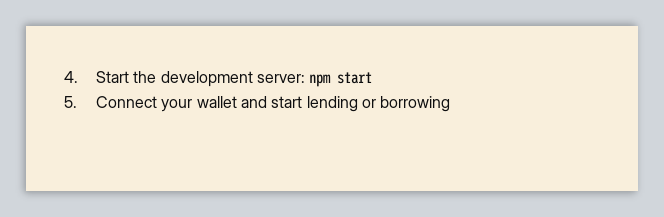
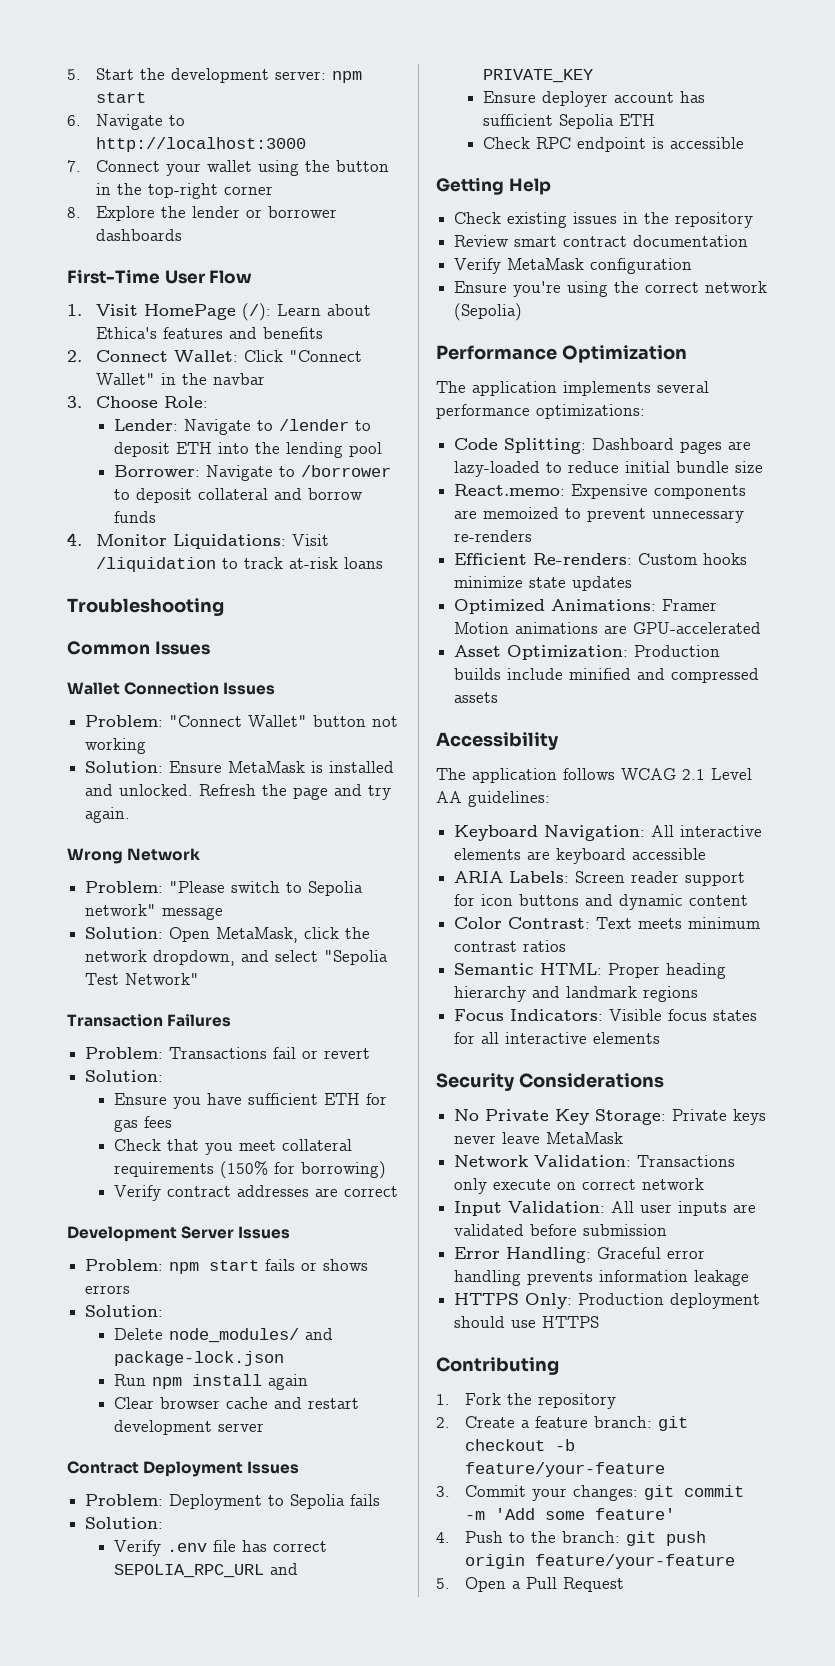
[64,71,78,83] 4. -> [67,69,81,80] 5.
[64,96,451,112] 5. Connect your wallet and start lending or borrowing -> [67,114,185,130] [95,137,306,152] [67,160,389,176] [95,183,273,199] [67,206,337,221] [95,229,182,241] [67,269,253,284] [67,303,371,321] [95,327,323,339] [67,350,362,362] [95,373,265,385] [67,396,208,408] [113,419,371,435] [113,442,382,458] [113,465,391,481] [113,488,363,503] [113,511,156,523] [67,533,329,549] [95,557,383,572] [67,598,224,616] [67,641,210,655] [67,682,276,695] [85,715,399,727] [85,738,147,754] [85,761,395,773] [85,784,392,800] [85,807,131,823] [67,848,201,864] [85,881,364,896] [85,904,224,920] [85,927,371,943] [85,950,389,966] [85,973,200,985] [67,1014,232,1027] [85,1047,371,1059] [85,1070,164,1082] [113,1093,387,1109] [113,1116,172,1132] [113,1139,352,1155] [113,1161,386,1179] [113,1185,398,1201] [67,1226,291,1242] [85,1259,369,1274] [85,1285,131,1294] [85,1305,164,1317] [113,1328,333,1343] [113,1351,284,1366] [113,1374,308,1390] [113,1397,359,1409] [113,1420,264,1435] [67,1461,300,1477] [85,1494,381,1510] [85,1517,164,1529] [113,1540,327,1556] [113,1563,298,1578] [482,69,593,83] [482,91,705,107] [482,114,655,129] [482,137,744,152] [436,177,551,195] [454,212,754,228] [454,235,749,247] [454,258,693,274] [454,281,768,297] [454,303,523,321] [436,345,687,363] [436,381,709,396] [436,404,645,419] [454,438,752,454] [454,461,764,477] [454,484,747,499] [454,507,745,523] [454,530,533,542] [454,553,748,565] [454,576,633,591] [454,599,718,614] [454,622,762,634] [454,645,721,660] [454,668,760,683] [454,692,499,703] [436,732,559,750] [436,768,752,783] [436,791,550,807] [454,825,763,841] [454,848,707,864] [454,871,746,886] [454,894,749,910] [454,917,761,929] [454,940,567,952] [454,963,727,979] [454,986,699,1002] [454,1009,758,1021] [454,1032,661,1044] [436,1073,664,1091] [454,1109,767,1125] [454,1132,624,1144] [454,1155,736,1167] [454,1178,705,1194] [454,1201,757,1216] [454,1224,668,1236] [454,1247,706,1263] [454,1270,750,1286] [454,1293,761,1309] [454,1316,600,1328] [436,1357,559,1375] [436,1393,616,1409] [436,1416,688,1431] [464,1439,575,1451] [464,1462,665,1477] [436,1485,744,1501] [464,1508,675,1520] [436,1531,706,1546] [464,1554,735,1569] [436,1577,624,1592] 6. Navigate to http://localhost:3000 // 7. Connect your wallet using the button in the top-right corner // 8. Explore the lender or borrower dashboards // First-Time User Flow // 1. Visit HomePage (/): Learn about Ethica's features and benefits // 2. Connect Wallet: Click "Connect Wallet" in the navbar // 3. Choose Role: // Lender: Navigate to /lender to deposit ETH into the lending pool // Borrower: Navigate to /borrower to deposit collateral and borrow funds // 4. Monitor Liquidations: Visit /liquidation to track at-risk loans // Troubleshooting // Common Issues // Wallet Connection Issues // Problem: "Connect Wallet" button not working // Solution: Ensure MetaMask is installed and unlocked. Refresh the page and try again. // Wrong Network // Problem: "Please switch to Sepolia network" message // Solution: Open MetaMask, click the network dropdown, and select "Sepolia Test Network" // Transaction Failures // Problem: Transactions fail or revert // Solution: // Ensure you have sufficient ETH for gas fees // Check that you meet collateral requirements (150% for borrowing) // Verify contract addresses are correct // Development Server Issues // Problem: npm start fails or shows errors // Solution: // Delete node_modules/ and package-lock.json // Run npm install again // Clear browser cache and restart development server // Contract Deployment Issues // Problem: Deployment to Sepolia fails // Solution: // Verify .env file has correct SEPOLIA_RPC_URL and PRIVATE_KEY // Ensure deployer account has sufficient Sepolia ETH // Check RPC endpoint is accessible // Getting Help // Check existing issues in the repository // Review smart contract documentation // Verify MetaMask configuration // Ensure you're using the correct network (Sepolia) // Performance Optimization // The application implements several performance optimizations: // Code Splitting: Dashboard pages are lazy-loaded to reduce initial bundle size // React.memo: Expensive components are memoized to prevent unnecessary re-renders // Efficient Re-renders: Custom hooks minimize state updates // Optimized Animations: Framer Motion animations are GPU-accelerated // Asset Optimization: Production builds include minified and compressed assets // Accessibility // The application follows WCAG 2.1 Level AA guidelines: // Keyboard Navigation: All interactive elements are keyboard accessible // ARIA Labels: Screen reader support for icon buttons and dynamic content // Color Contrast: Text meets minimum contrast ratios // Semantic HTML: Proper heading hierarchy and landmark regions // Focus Indicators: Visible focus states for all interactive elements // Security Considerations // No Private Key Storage: Private keys never leave MetaMask // Network Validation: Transactions only execute on correct network // Input Validation: All user inputs are validated before submission // Error Handling: Graceful error handling prevents information leakage // HTTPS Only: Production deployment should use HTTPS // Contributing // 1. Fork the repository // 2. Create a feature branch: git checkout -b feature/your-feature // 3. Commit your changes: git commit -m 'Add some feature' // 4. Push to the branch: git push origin feature/your-feature // 5. Open a Pull Request

